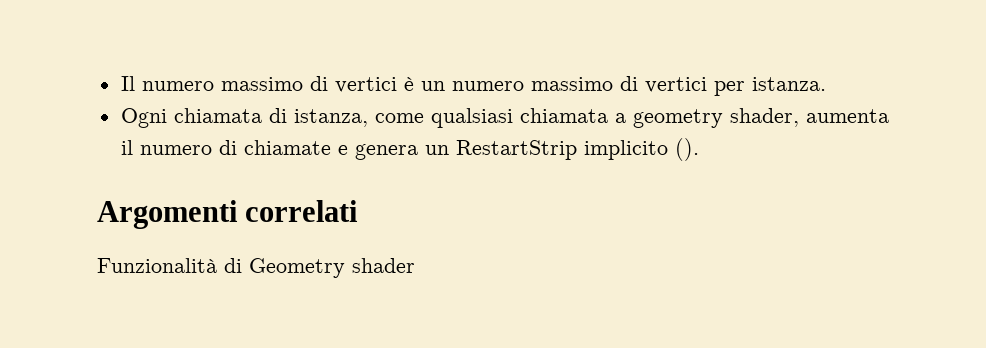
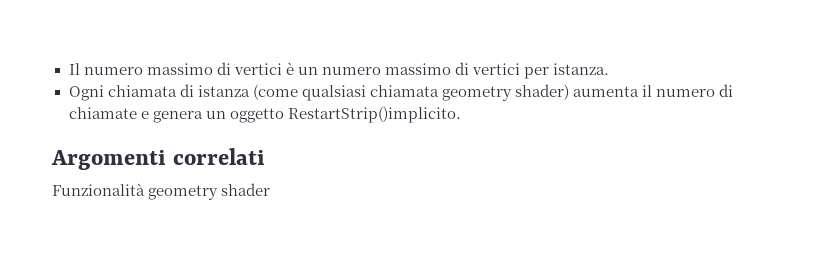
[293,108,799,128] istanza, come qualsiasi chiamata a geometry shader, -> [197,84,569,101] istanza (come qualsiasi chiamata geometry shader)
[455,138,699,161] RestartStrip implicito (). -> [229,106,461,123] oggetto RestartStrip()implicito.
[224,258,345,278] di Geometry -> [148,185,219,200] geometry

